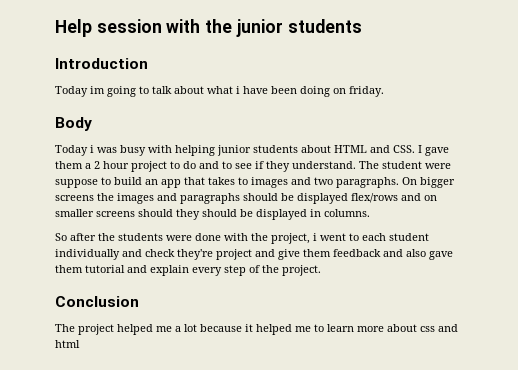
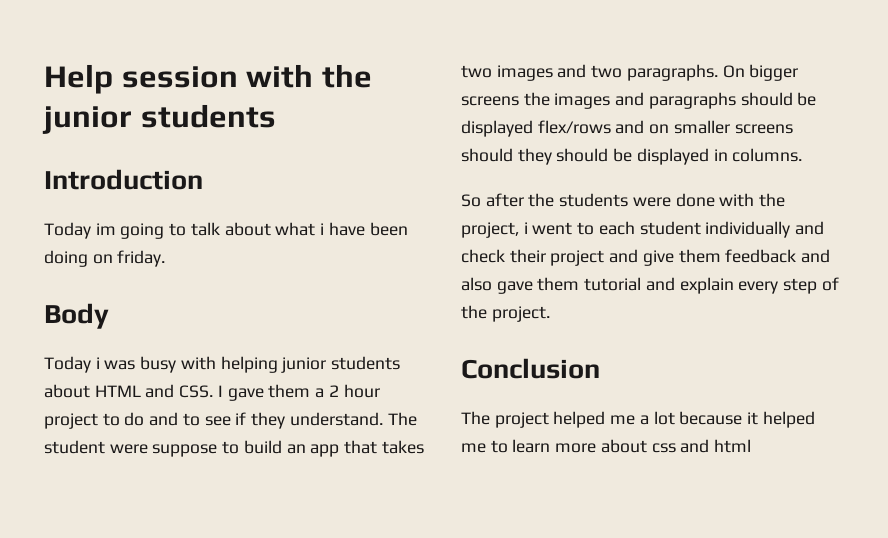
[238,177,248,185] to -> [461,65,492,78] two
[177,249,213,260] they're -> [509,249,546,263] their

